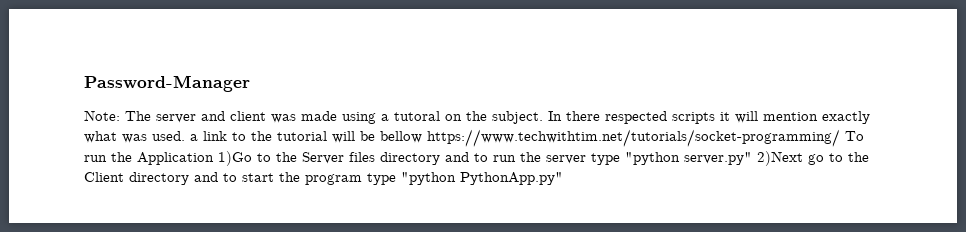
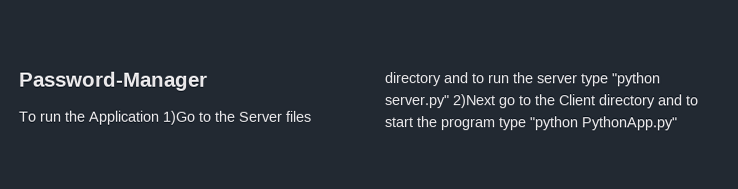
[84,110,870,124] [84,129,840,147] Note: The server and client was made using a tutoral on the subject. In there respected scripts it will mention exactly what was used. a link to the tutorial will be bellow https://www.techwithtim.net/tutorials/socket-programming/ -> (208, 81) none

